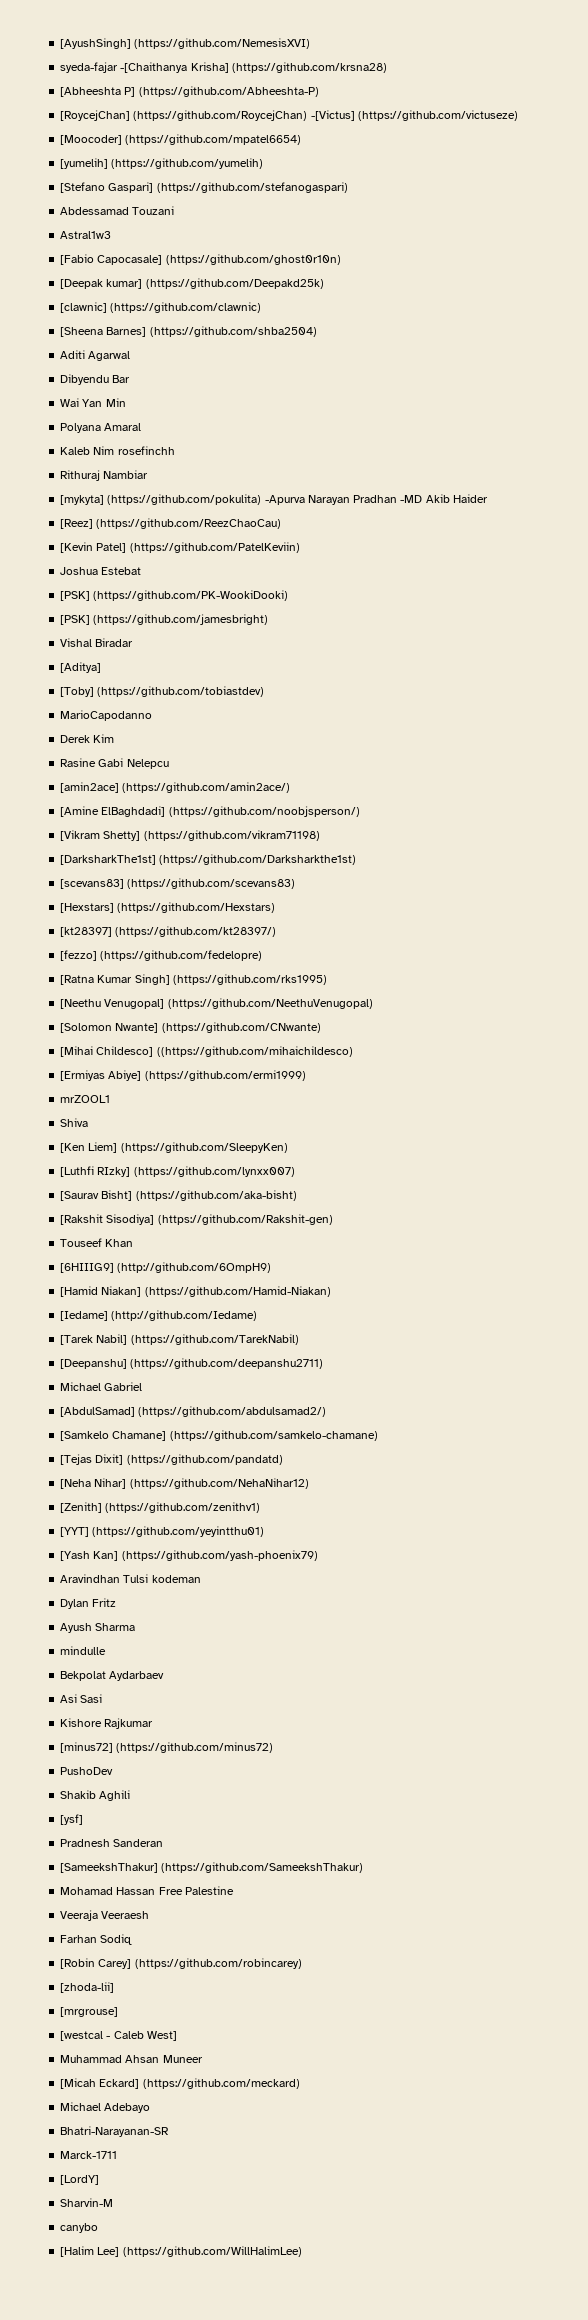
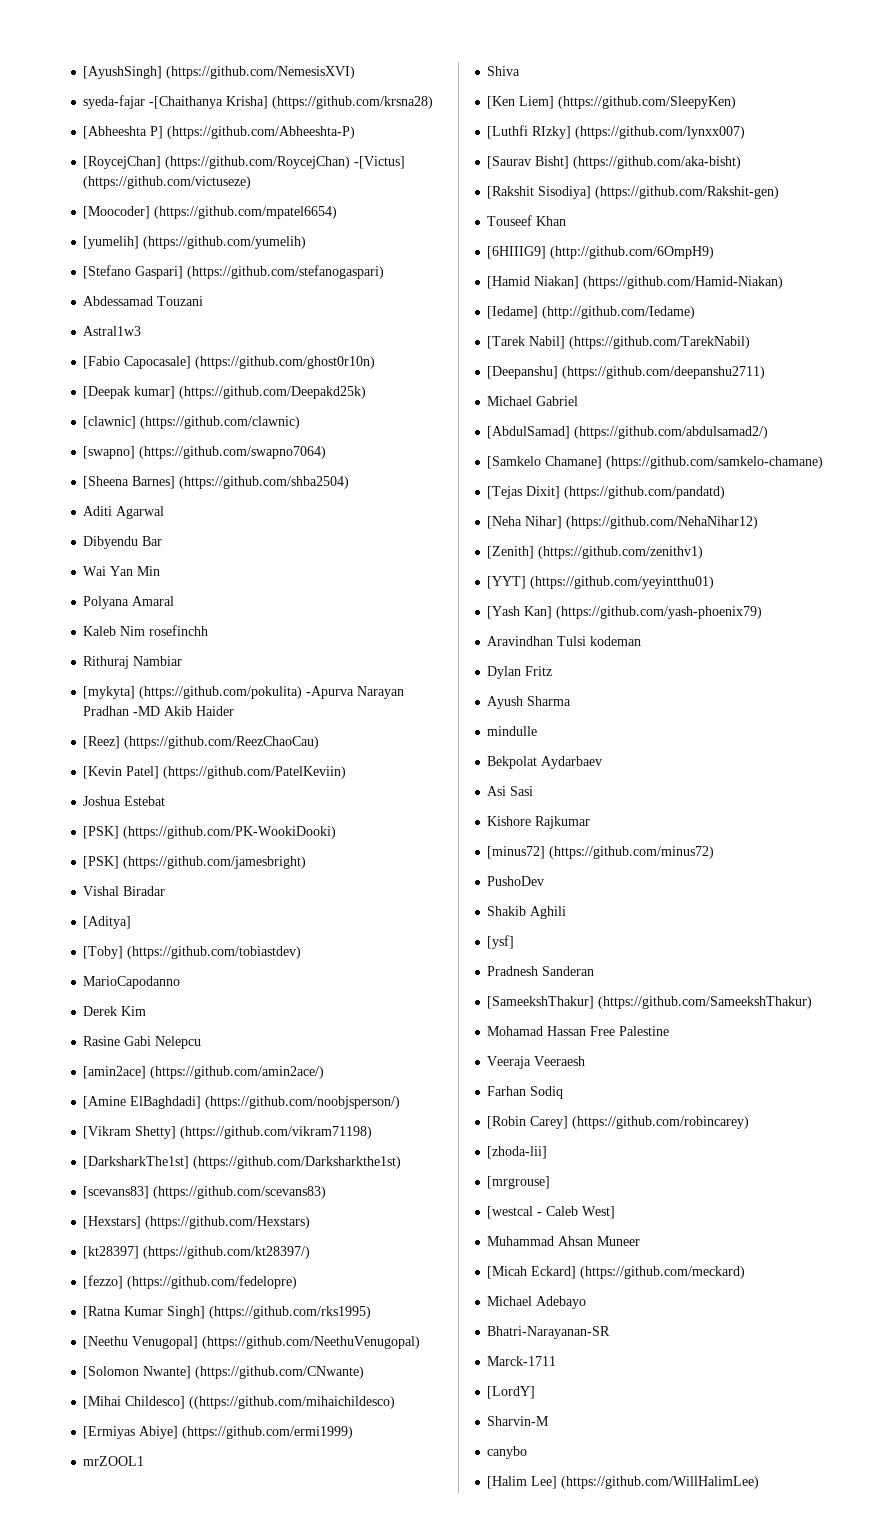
(262, 307) none -> [83,446,327,459] // [swapno] (https://github.com/swapno7064)

